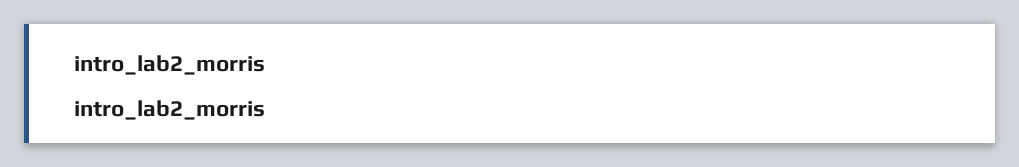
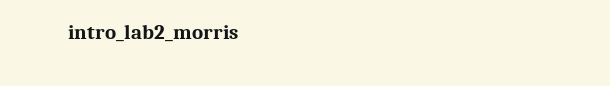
[74,55,265,75] [74,100,265,120] intro_lab2_morris // intro_lab2_morris -> [68,24,238,42] intro_lab2_morris

